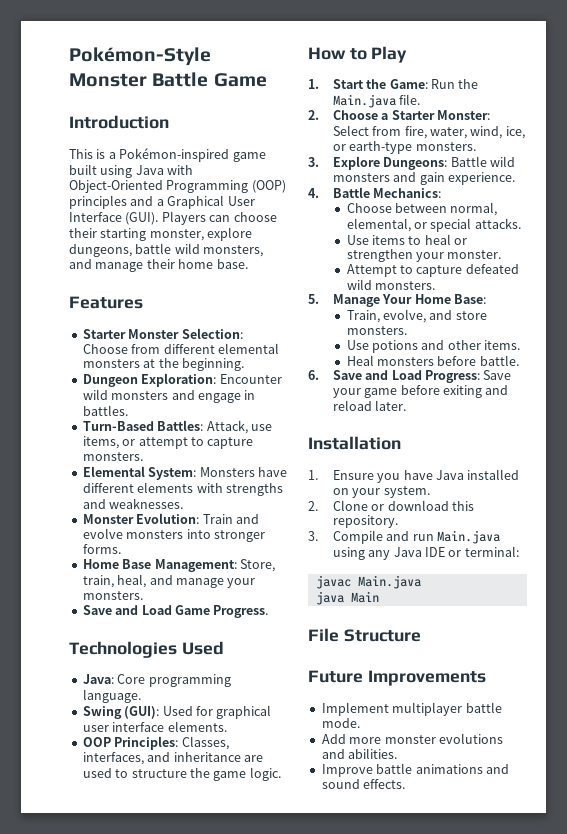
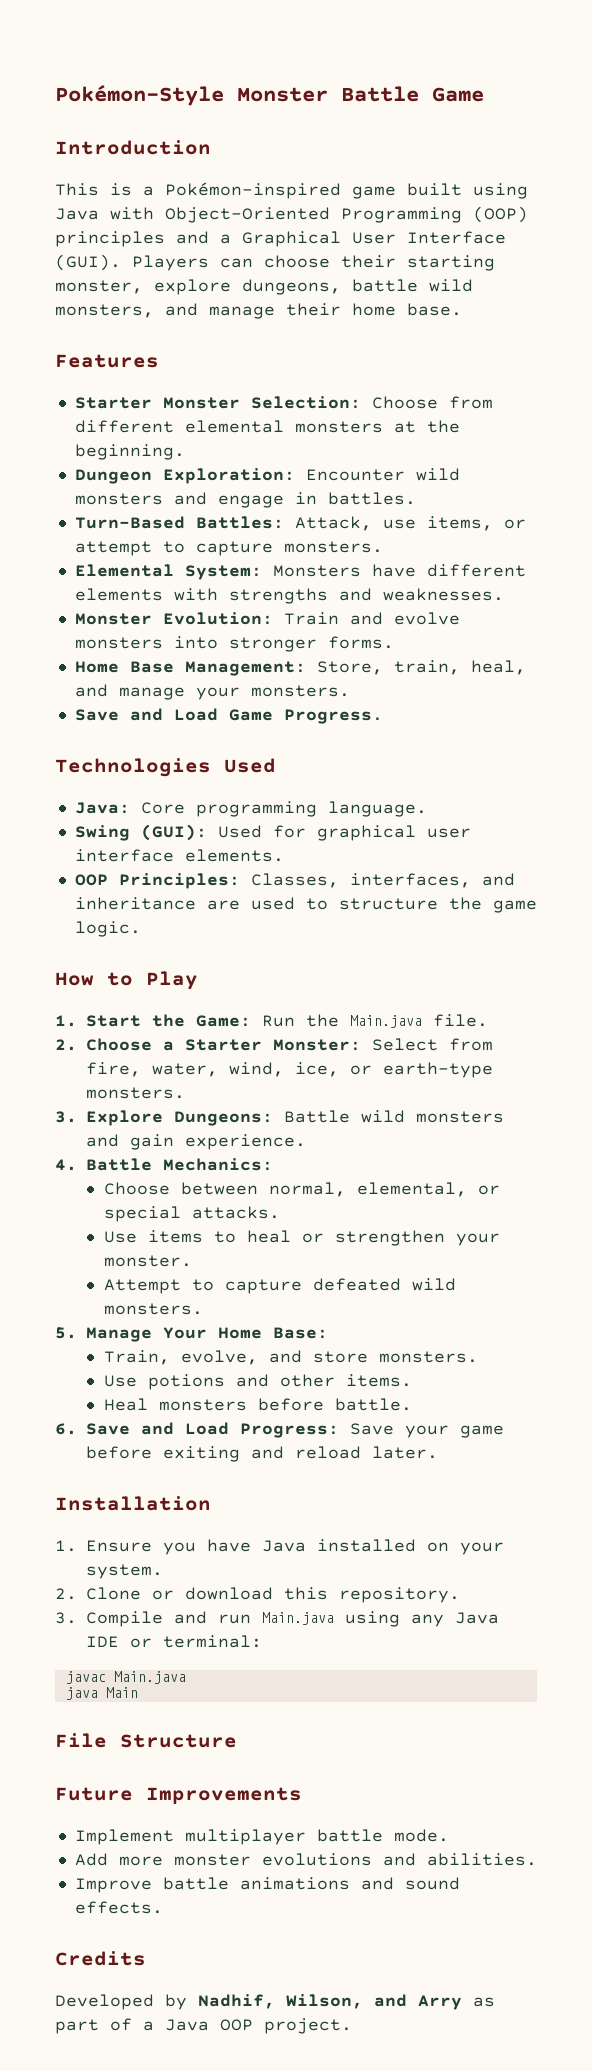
(406, 784) none -> [55,1951,146,1966] [55,1994,495,2010] [55,2018,352,2034] // Credits // Developed by Nadhif, Wilson, and Arry as part of a Java OOP project.

